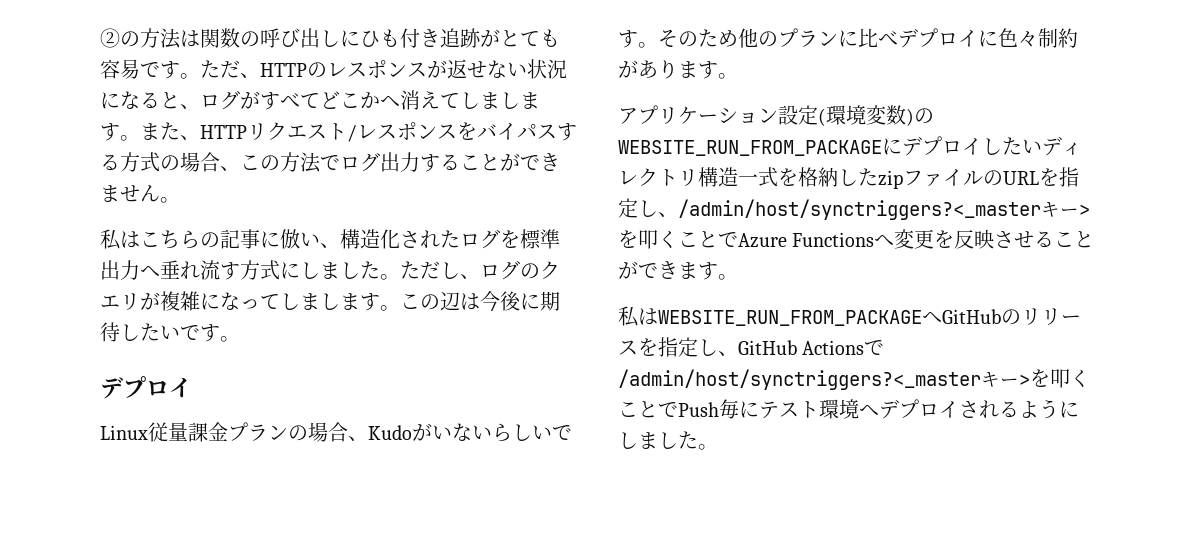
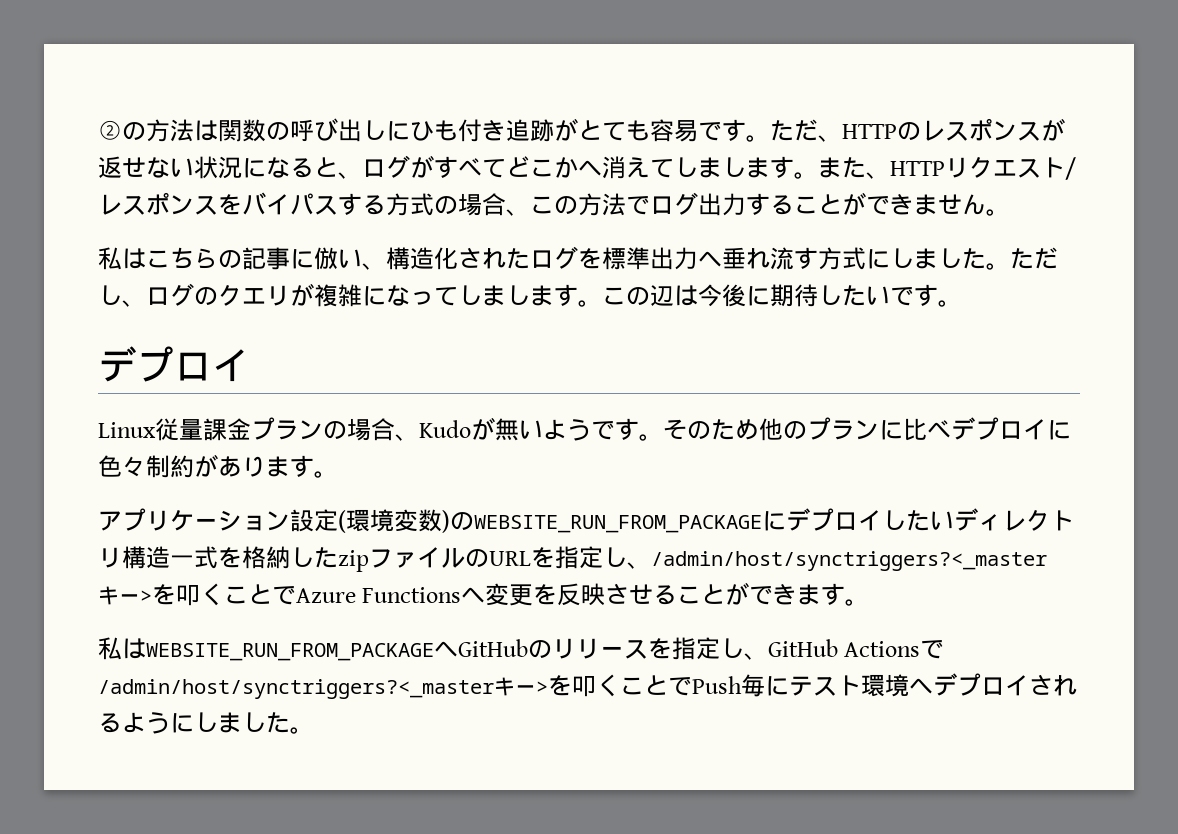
[432,423,552,442] いないらしい -> [495,418,591,441] 無いよう

